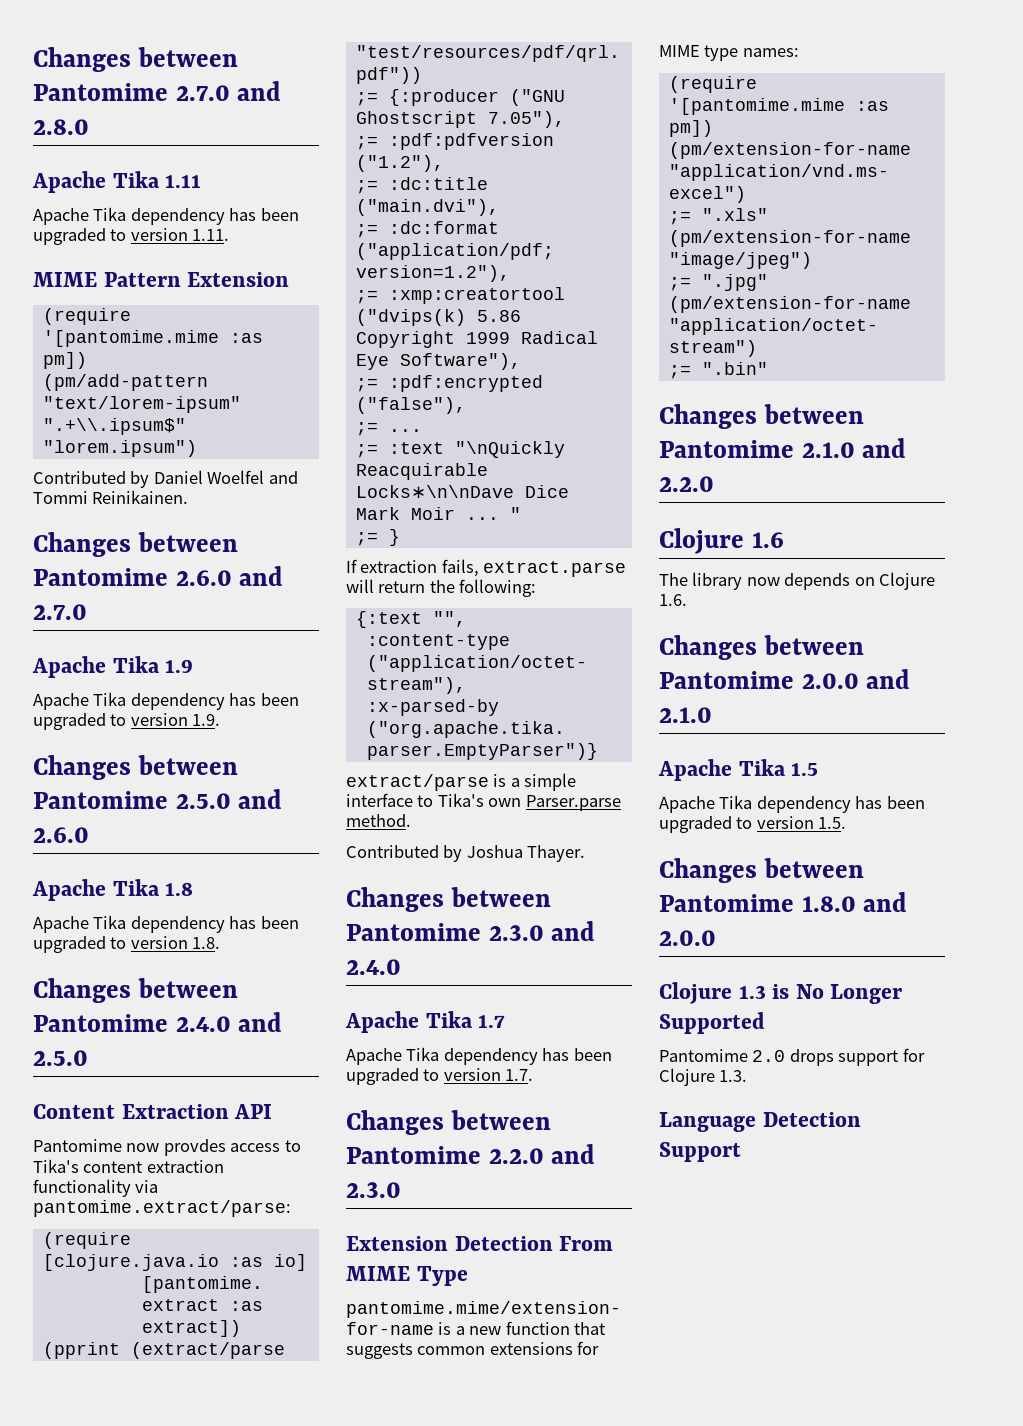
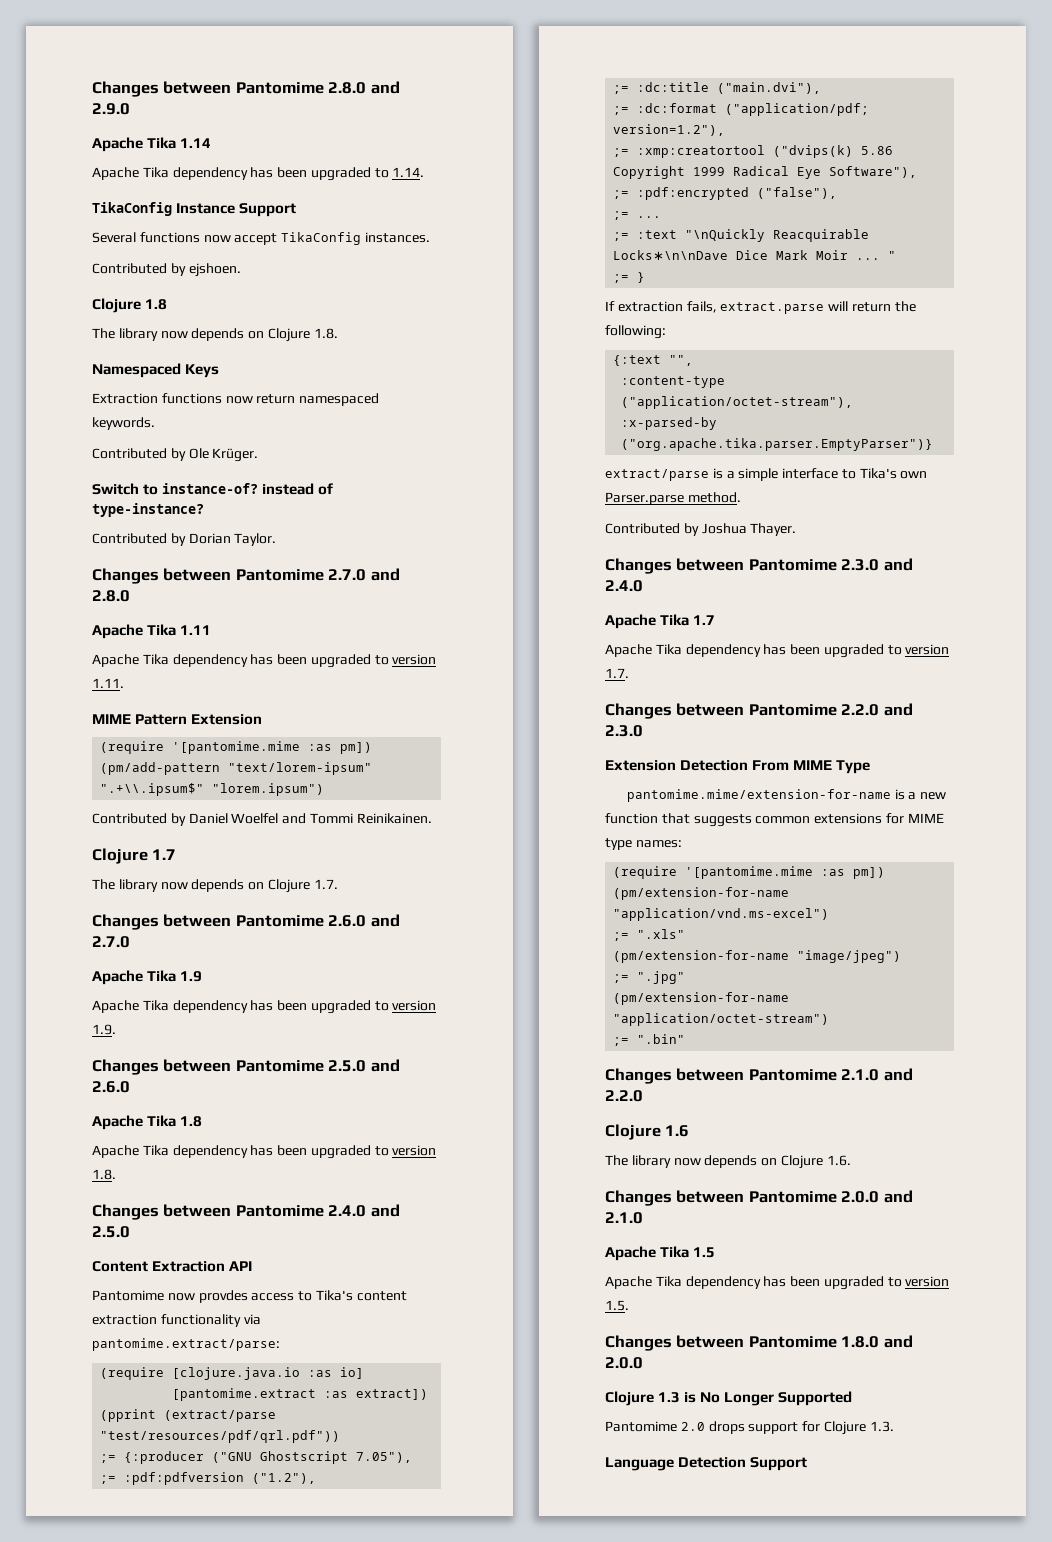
[33,47,238,72] [33,83,168,101] Changes between Pantomime -> [92,81,400,97] [92,103,130,115] [92,137,212,152] [92,167,425,181] [92,202,297,217] [92,232,430,245] [92,263,241,277] [92,298,168,313] [92,328,338,342] [92,363,220,378] [92,393,380,406] [92,417,155,430] [92,448,259,462] [92,483,334,495] [92,503,204,517] [92,533,277,546] [92,568,324,584] Changes between Pantomime 2.8.0 and 2.9.0 // Apache Tika 1.14 // Apache Tika dependency has been upgraded to 1.14. // TikaConfig Instance Support // Several functions now accept TikaConfig instances. // Contributed by ejshoen. // Clojure 1.8 // The library now depends on Clojure 1.8. // Namespaced Keys // Extraction functions now return namespaced keywords. // Contributed by Ole Krüger. // Switch to instance-of? instead of type-instance? // Contributed by Dorian Taylor. // Changes between Pantomime
(189, 497) none -> [92,848,177,864] [92,879,338,893] // Clojure 1.7 // The library now depends on Clojure 1.7.

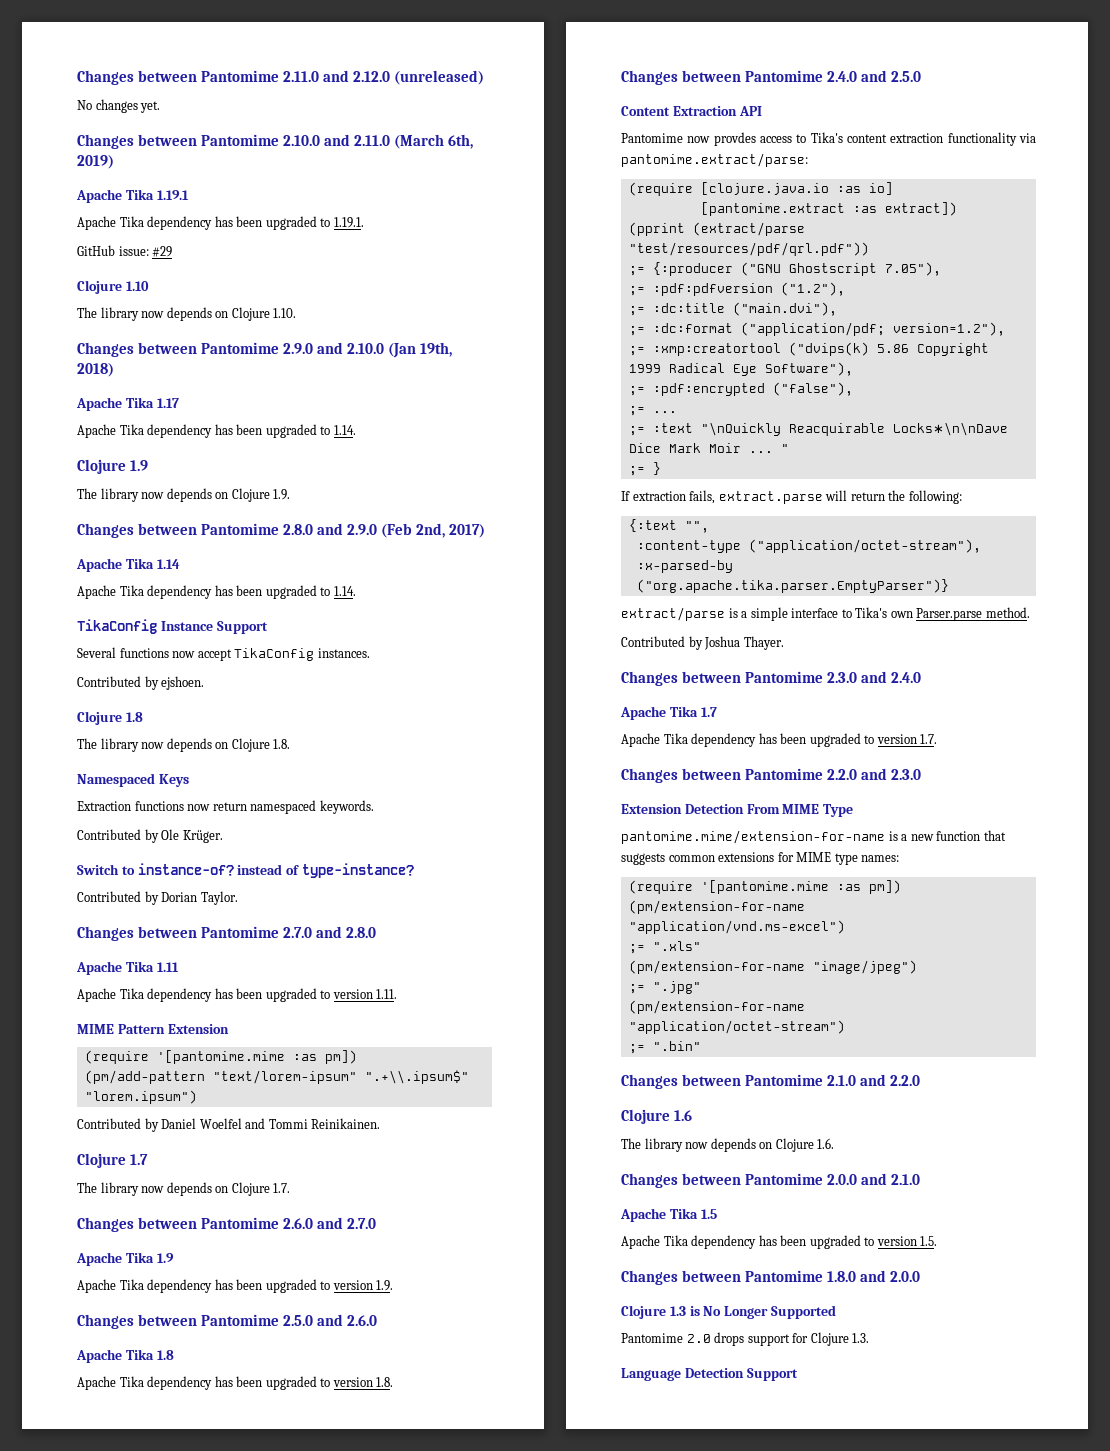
[92,81,324,97] Changes between Pantomime -> [77,70,485,85] [77,99,161,113] [77,134,474,149] [77,155,114,169] [76,189,189,203] [77,216,364,230] [77,245,173,257] [77,280,149,294] [77,307,297,321] [77,342,453,358] [77,363,114,377] [76,397,179,411] [77,424,356,438] [77,459,149,474] [77,488,291,502] [77,523,280,538] Changes between Pantomime 2.11.0 and 2.12.0 (unreleased) // No changes yet. // Changes between Pantomime 2.10.0 and 2.11.0 (March 6th, 2019) // Apache Tika 1.19.1 // Apache Tika dependency has been upgraded to 1.19.1. // GitHub issue: #29 // Clojure 1.10 // The library now depends on Clojure 1.10. // Changes between Pantomime 2.9.0 and 2.10.0 (Jan 19th, 2018) // Apache Tika 1.17 // Apache Tika dependency has been upgraded to 1.14. // Clojure 1.9 // The library now depends on Clojure 1.9. // Changes between Pantomime
(130, 109) none -> [381,523,486,538] (Feb 2nd, 2017)

